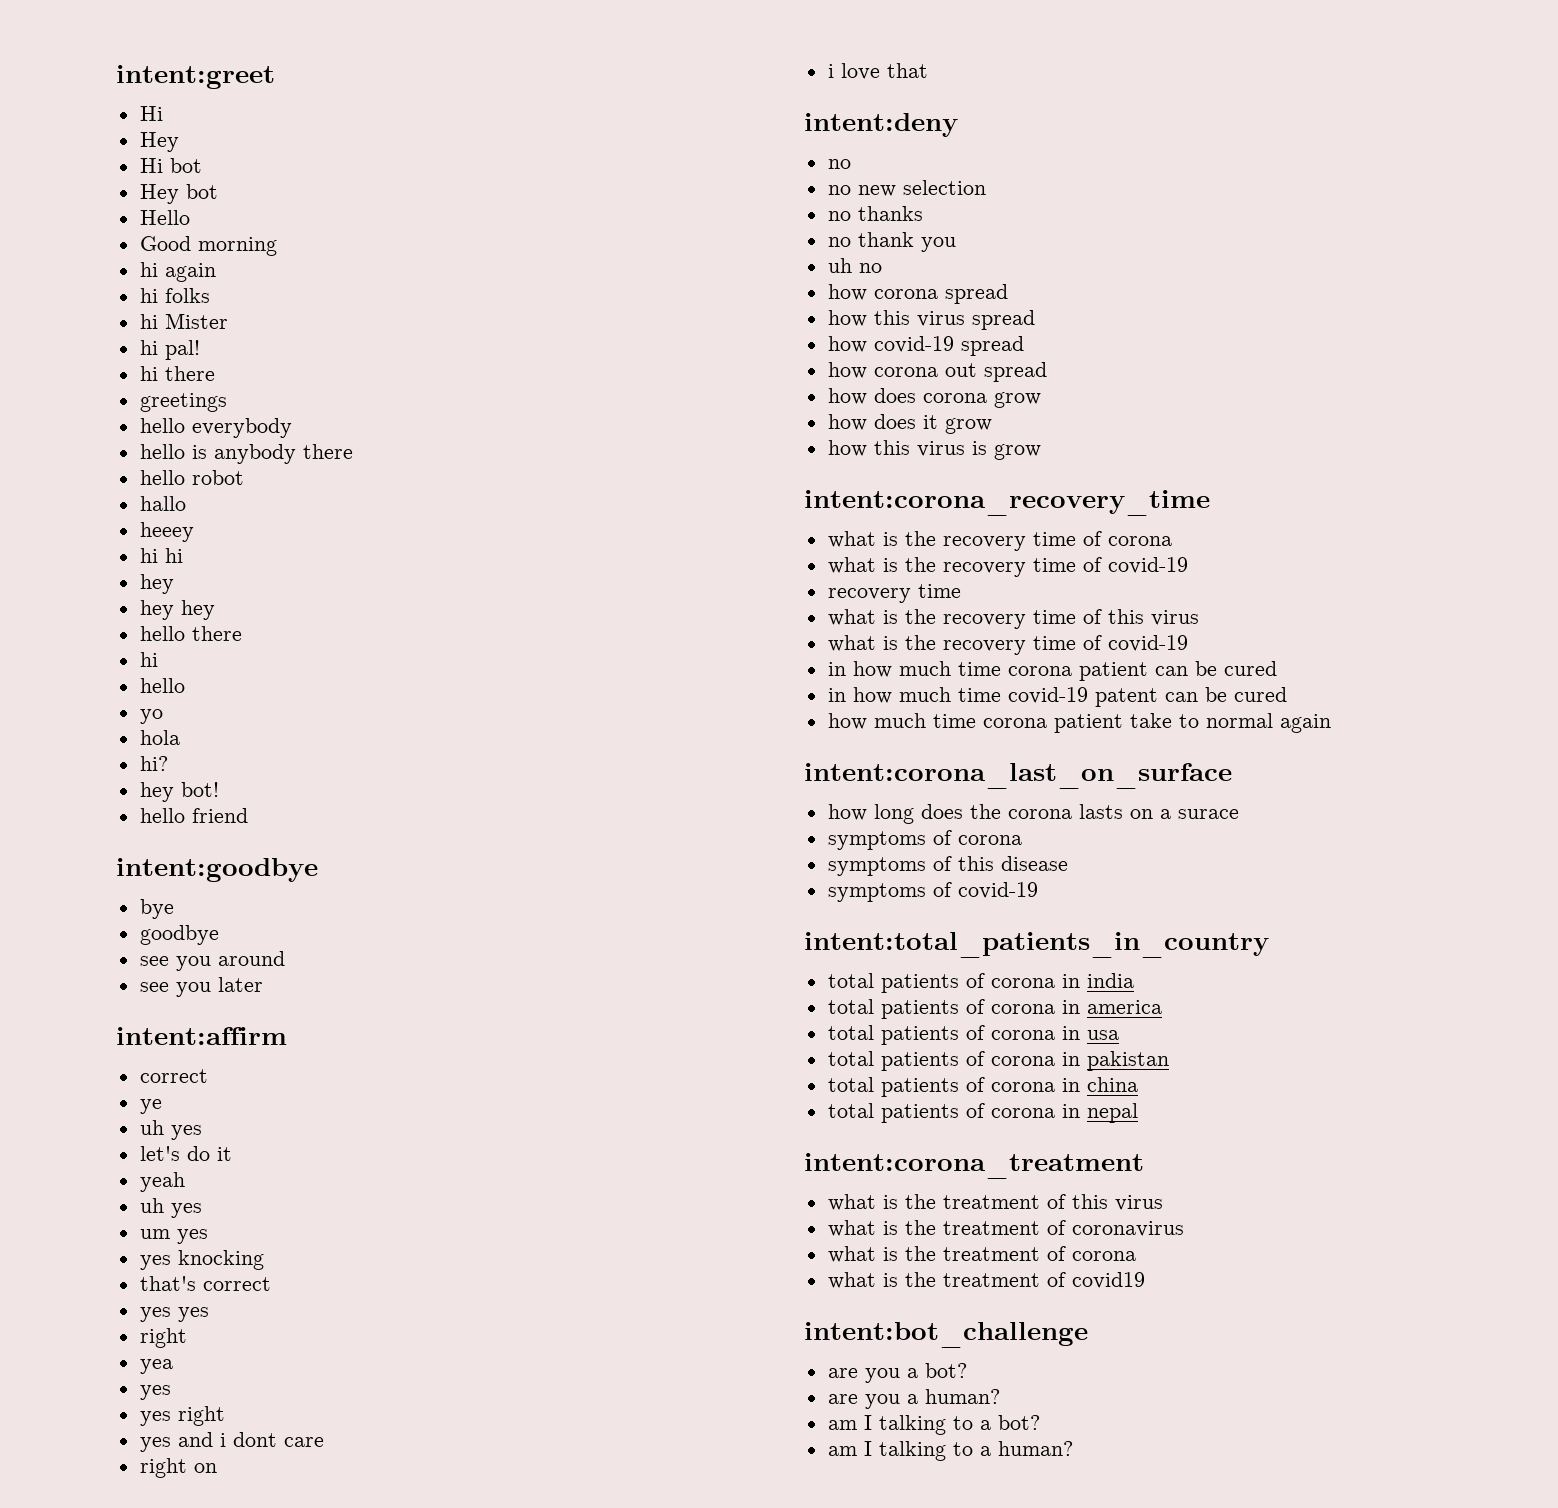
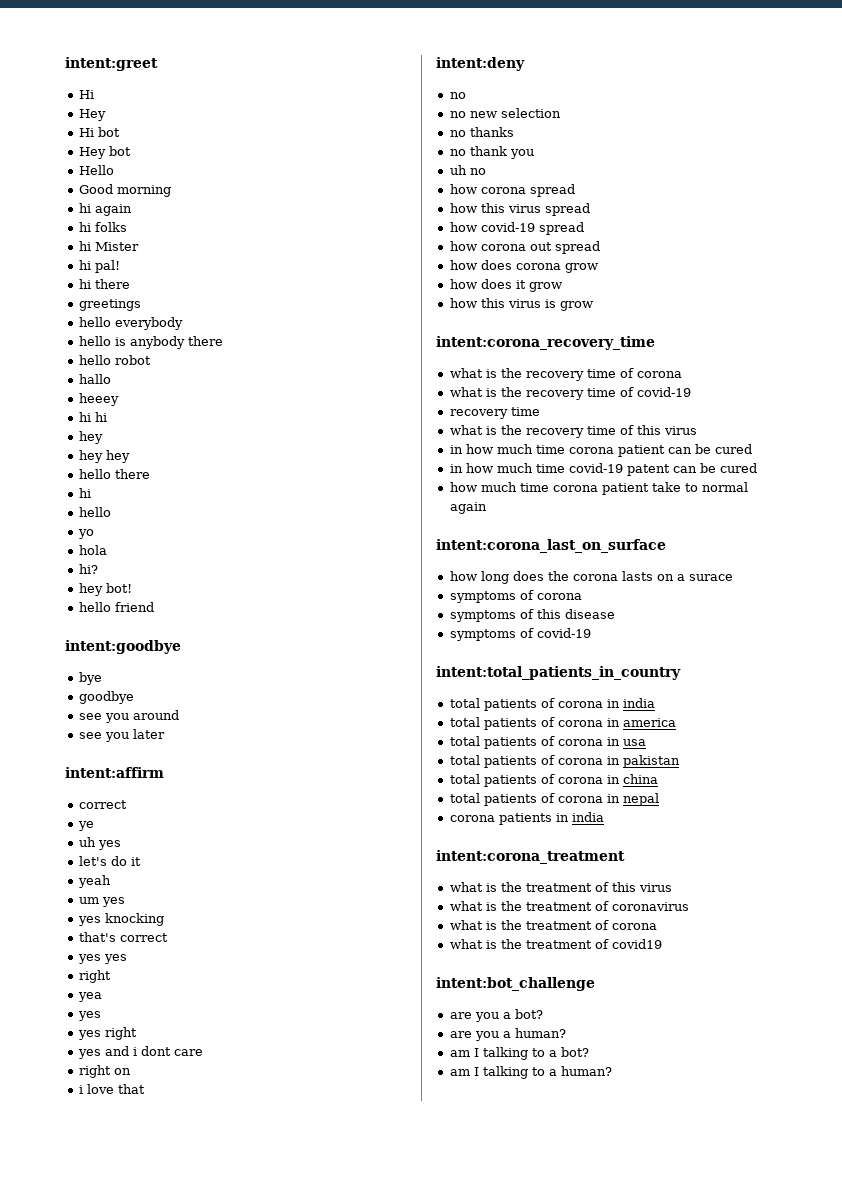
[139,1198,202,1218] // uh yes -> (111, 881) none
[827,635,1188,655] // what is the recovery time of covid-19 -> (697, 430) none
(1138, 1113) none -> [449,812,604,825] // corona patients in india

